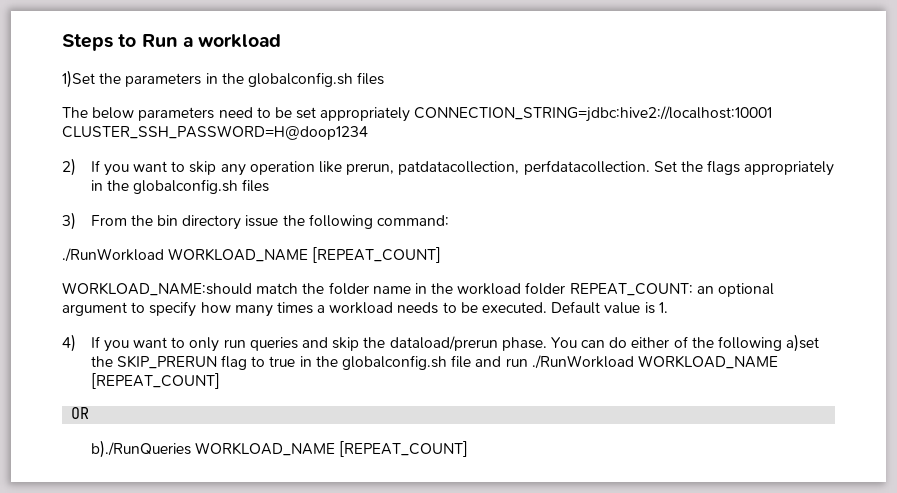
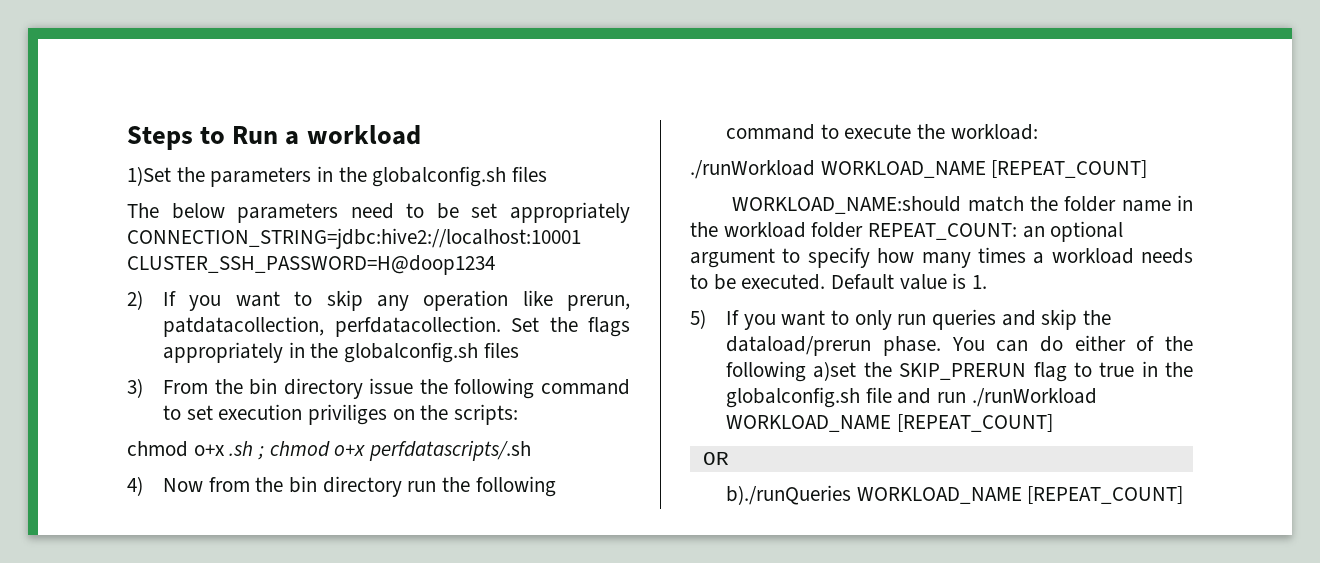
[376,215,449,226] [62,248,164,262] command: // ./RunWorkload -> [541,379,630,395] [163,404,519,425] [127,440,532,461] [127,476,556,497] [726,124,1038,140] [690,160,815,179] command to set execution priviliges on the scripts: // chmod o+x .sh ; chmod o+x perfdatascripts/.sh // 4) Now from the bin directory run the following command to execute the workload: // ./runWorkload
[62,334,76,352] 4) -> [690,309,706,329] 5)
[531,355,634,369] ./RunWorkload -> [971,388,1097,407] ./runWorkload
[90,440,191,458] b)./RunQueries -> [726,485,852,505] b)./runQueries

